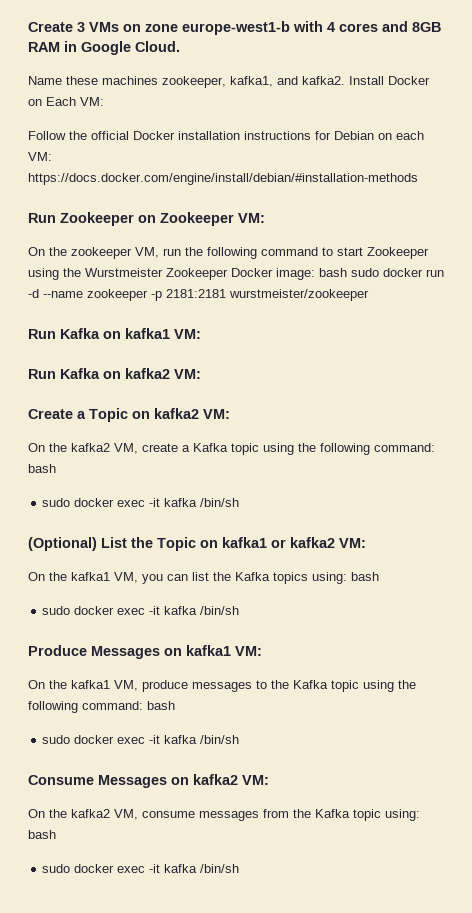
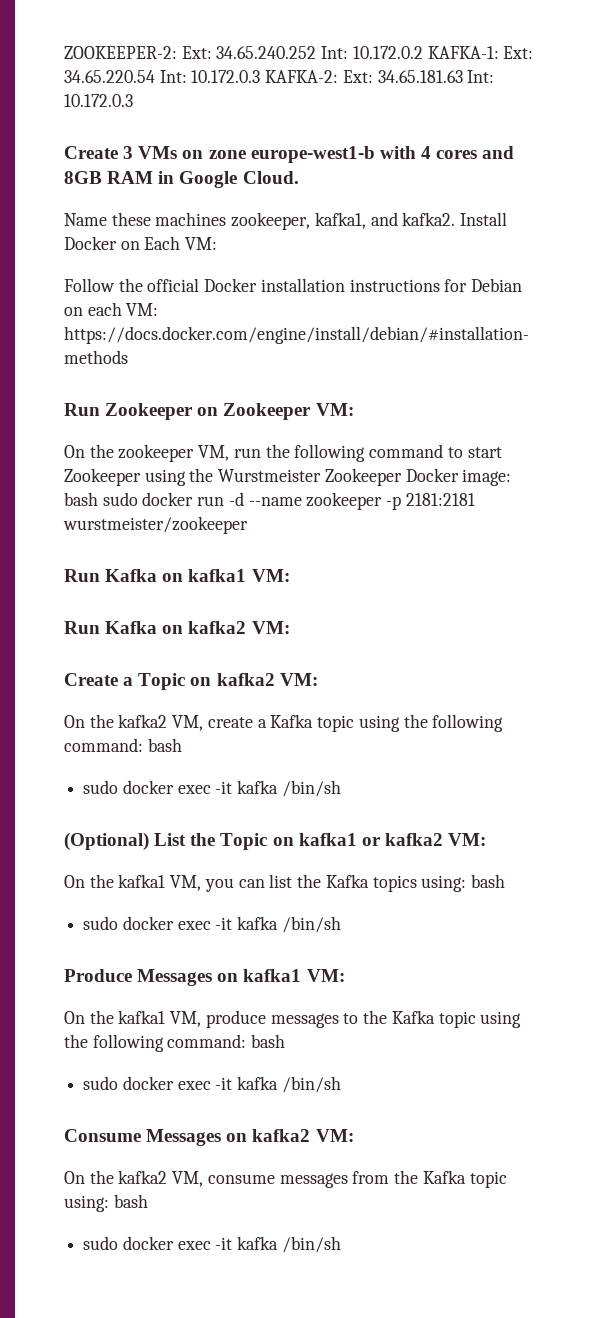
(28, 27) none -> [64,46,534,59] [64,70,495,83] [64,94,133,107] ZOOKEEPER-2: Ext: 34.65.240.252 Int: 10.172.0.2 KAFKA-1: Ext: 34.65.220.54 Int: 10.172.0.3 KAFKA-2: Ext: 34.65.181.63 Int: 10.172.0.3 //

